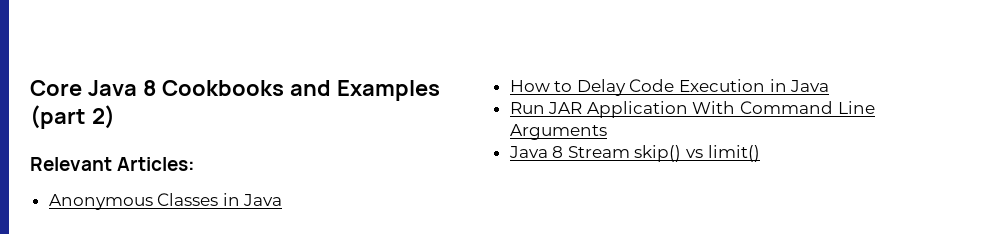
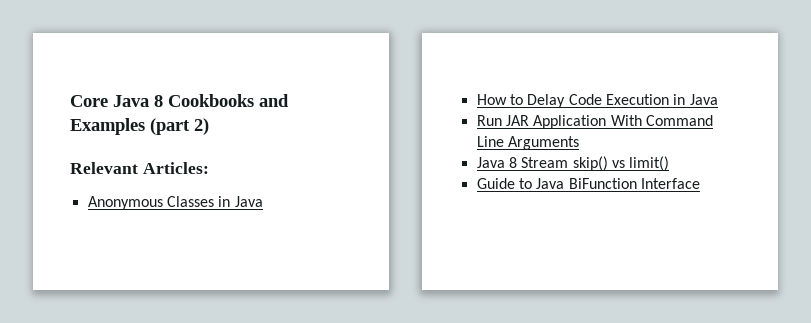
(760, 153) none -> [476,178,700,189] // Guide to Java BiFunction Interface

